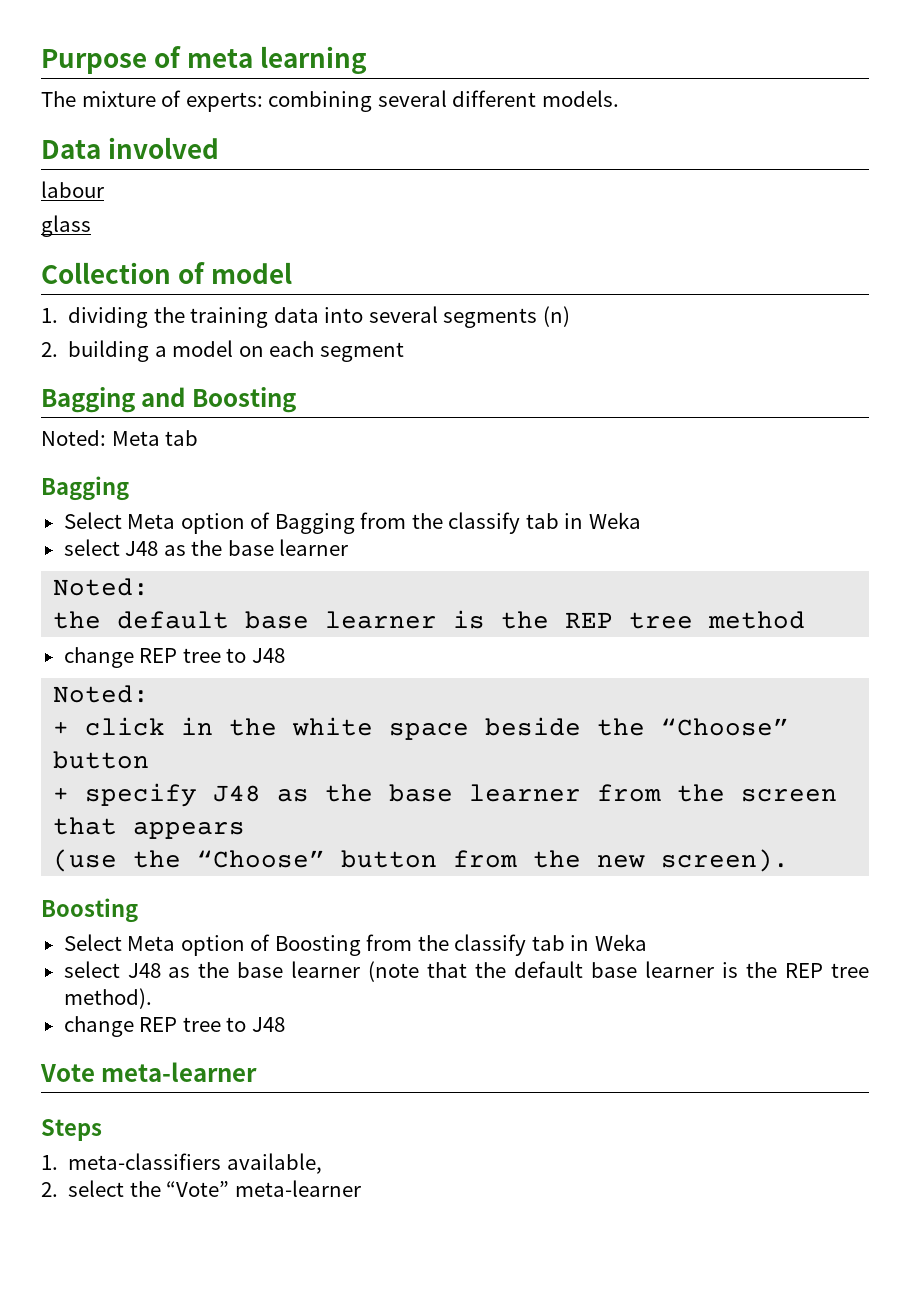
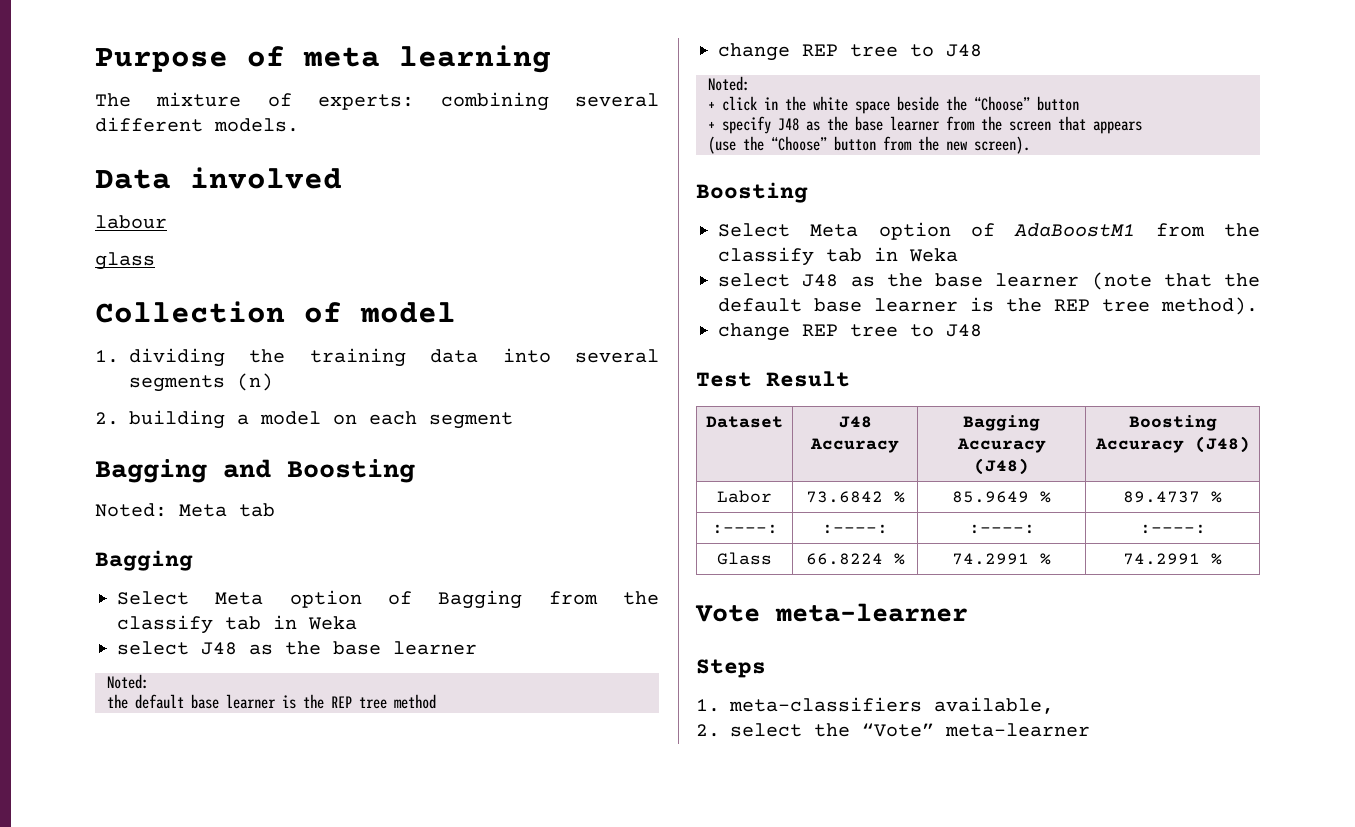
[274,935,361,956] Boosting -> [1014,223,1136,237] AdaBoostM1
(285, 1024) none -> [696,371,850,387] [706,416,783,428] [838,416,872,428] [810,438,899,453] [963,415,1040,431] [956,438,1046,453] [974,458,1029,475] [1128,415,1217,431] [1094,436,1250,453] [717,490,772,503] [805,491,905,503] [952,491,1051,503] [1123,491,1222,503] [711,524,778,534] [822,524,888,534] [968,524,1035,534] [1139,524,1206,534] [717,552,772,565] [805,553,905,565] [952,553,1051,565] [1123,553,1222,565] // Test Result // Dataset | J48 Accuracy | Bagging Accuracy (J48) | Boosting Accuracy (J48) // Labor | 73.6842 % | 85.9649 % | 89.4737 % // :----: | :----: | :----: | :----: // Glass | 66.8224 % | 74.2991 % | 74.2991 %

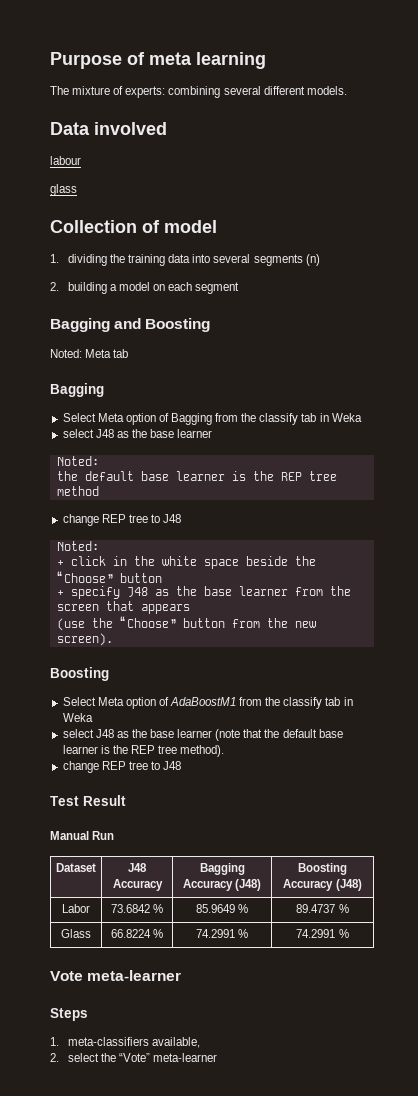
(850, 379) none -> [50,831,115,840] // Manual Run
[711,524,778,534] [822,524,888,534] [968,524,1035,534] [1139,524,1206,534] // :----: | :----: | :----: | :----: -> (349, 908) none

